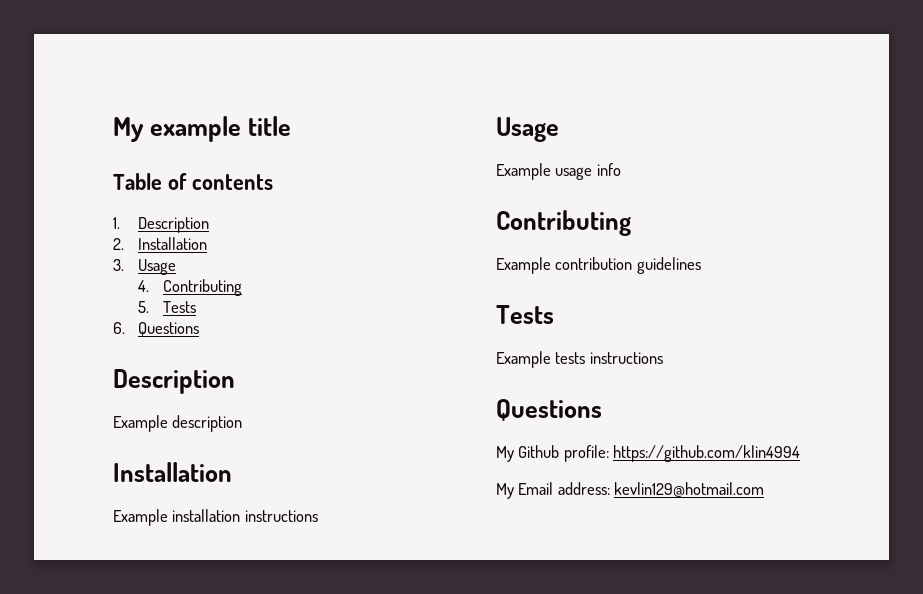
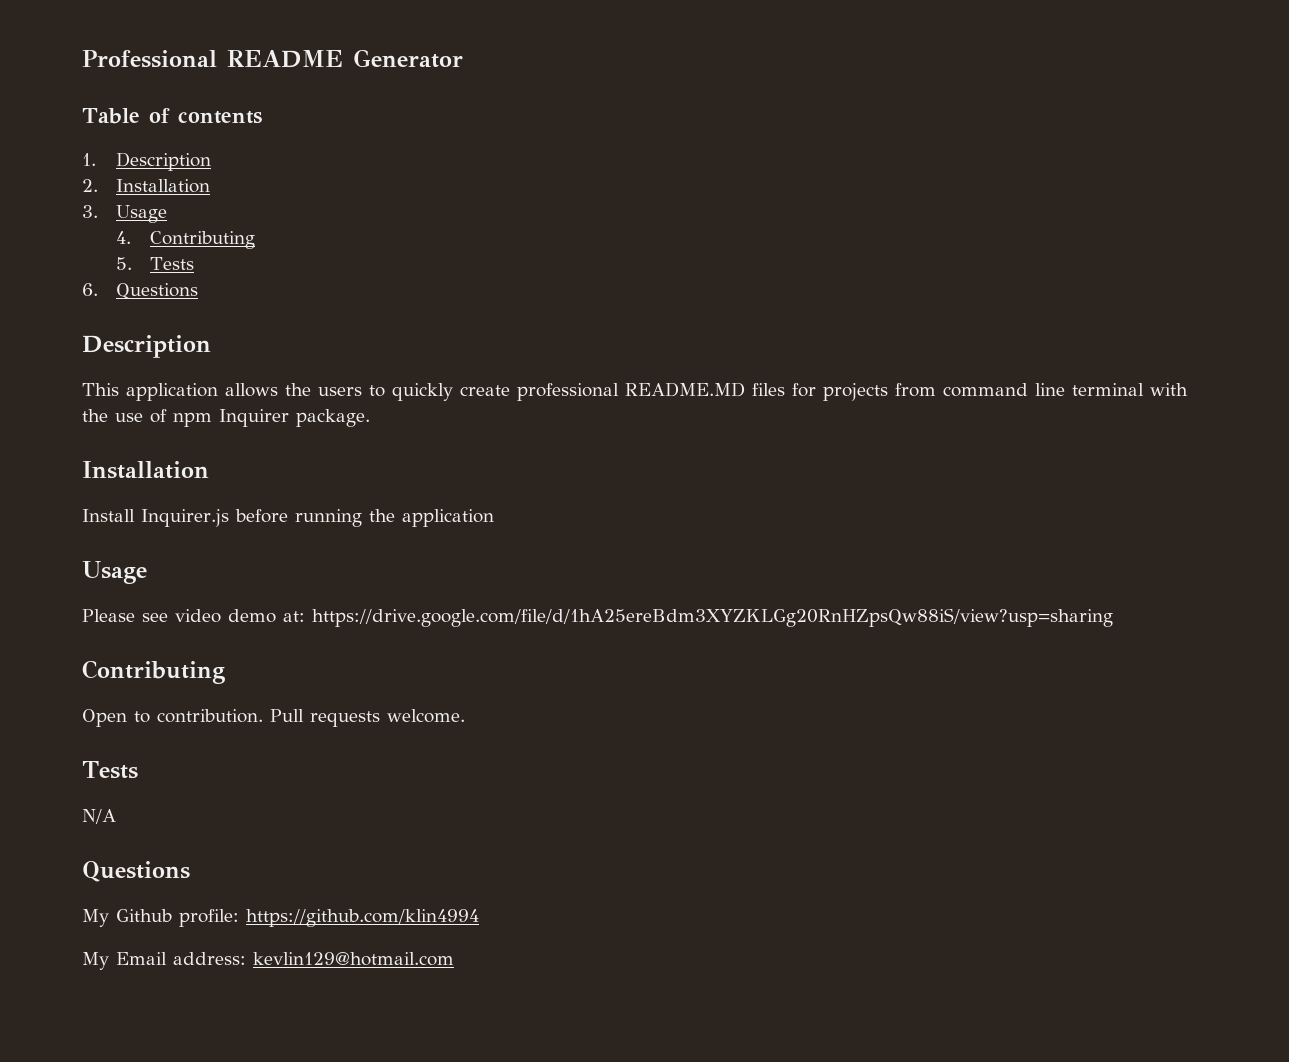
[113,116,292,142] My example title -> [82,49,463,68] Professional README Generator
[113,415,243,432] [113,462,232,482] [113,509,318,526] [496,117,559,142] [496,163,621,180] [496,210,631,236] [496,257,701,274] [496,305,554,324] [496,351,663,368] Example description // Installation // Example installation instructions // Usage // Example usage info // Contributing // Example contribution guidelines // Tests // Example tests instructions -> [82,382,1188,401] [82,409,370,427] [82,461,209,479] [82,509,494,527] [82,561,147,584] [82,608,1113,627] [82,660,225,684] [82,709,465,727] [82,761,138,779] [82,809,116,824] This application allows the users to quickly create professional README.MD files for projects from command line terminal with the use of npm Inquirer package. // Installation // Install Inquirer.js before running the application // Usage // Please see video demo at: https://drive.google.com/file/d/1hA25ereBdm3XYZKLGg20RnHZpsQw88iS/view?usp=sharing // Contributing // Open to contribution. Pull requests welcome. // Tests // N/A

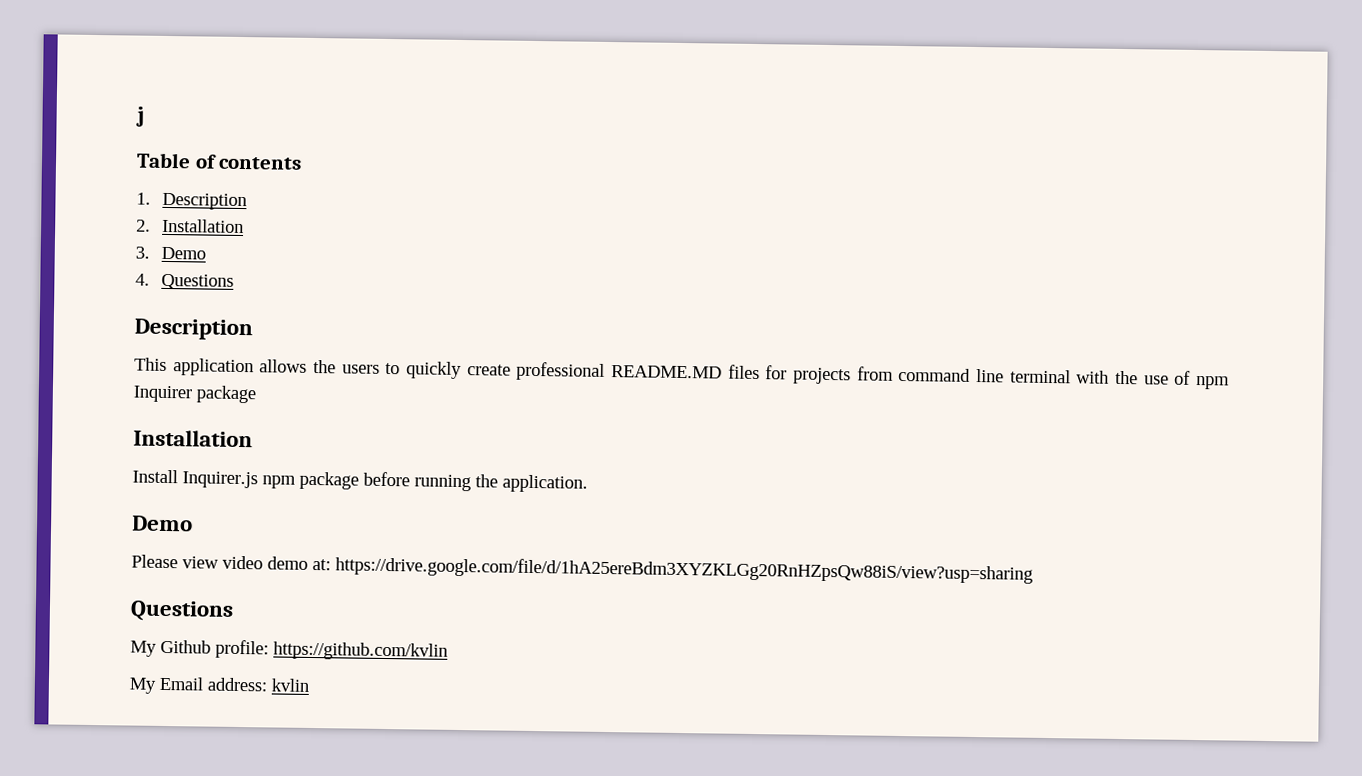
[82,49,463,68] Professional README Generator -> [135,106,145,127] j
[115,205,167,223] [115,231,255,249] [115,257,194,270] [82,283,98,296] Usage // 4. Contributing // 5. Tests // 6. -> [161,246,207,260] [135,273,150,286] Demo // 4.
[296,409,370,427] package. -> [196,385,256,404] package
(229, 518) none -> [262,471,359,490] npm package
[401,509,494,527] [82,561,147,584] application // Usage -> [502,474,588,493] [132,515,193,532] application. // Demo
[142,613,168,622] see -> [182,556,219,569] view
[82,660,225,684] [82,709,465,727] [82,761,138,779] [82,809,116,824] // Contributing // Open to contribution. Pull requests welcome. // Tests // N/A -> (1033, 570) none
[246,909,479,927] https://github.com/klin4994 -> [273,641,448,661] https://github.com/kvlin
[253,952,454,966] kevlin129@hotmail.com -> [271,678,310,692] kvlin

